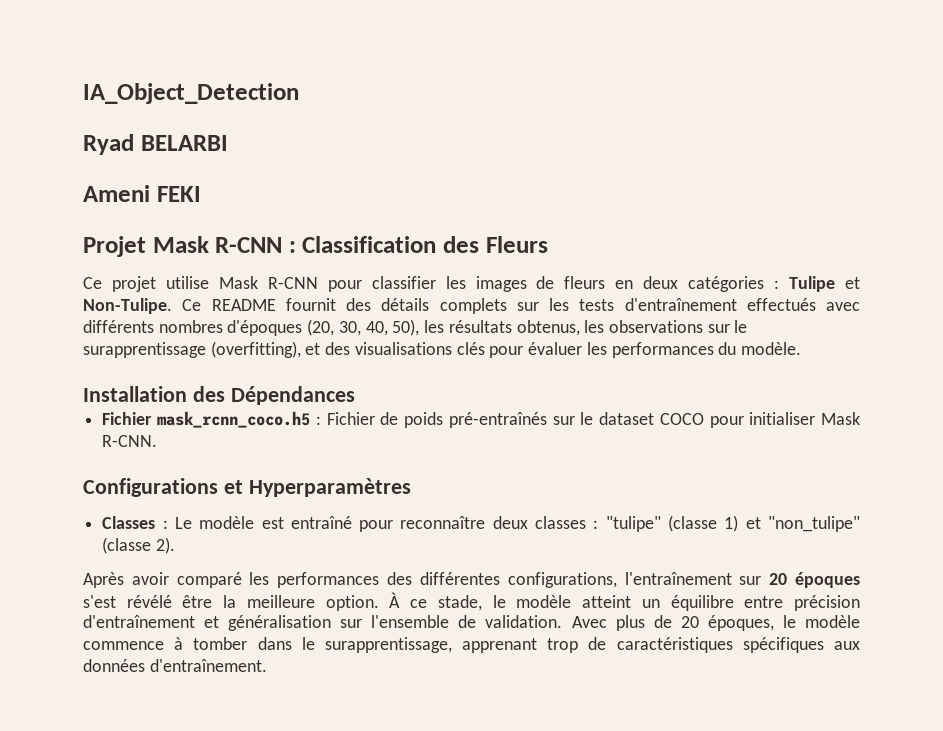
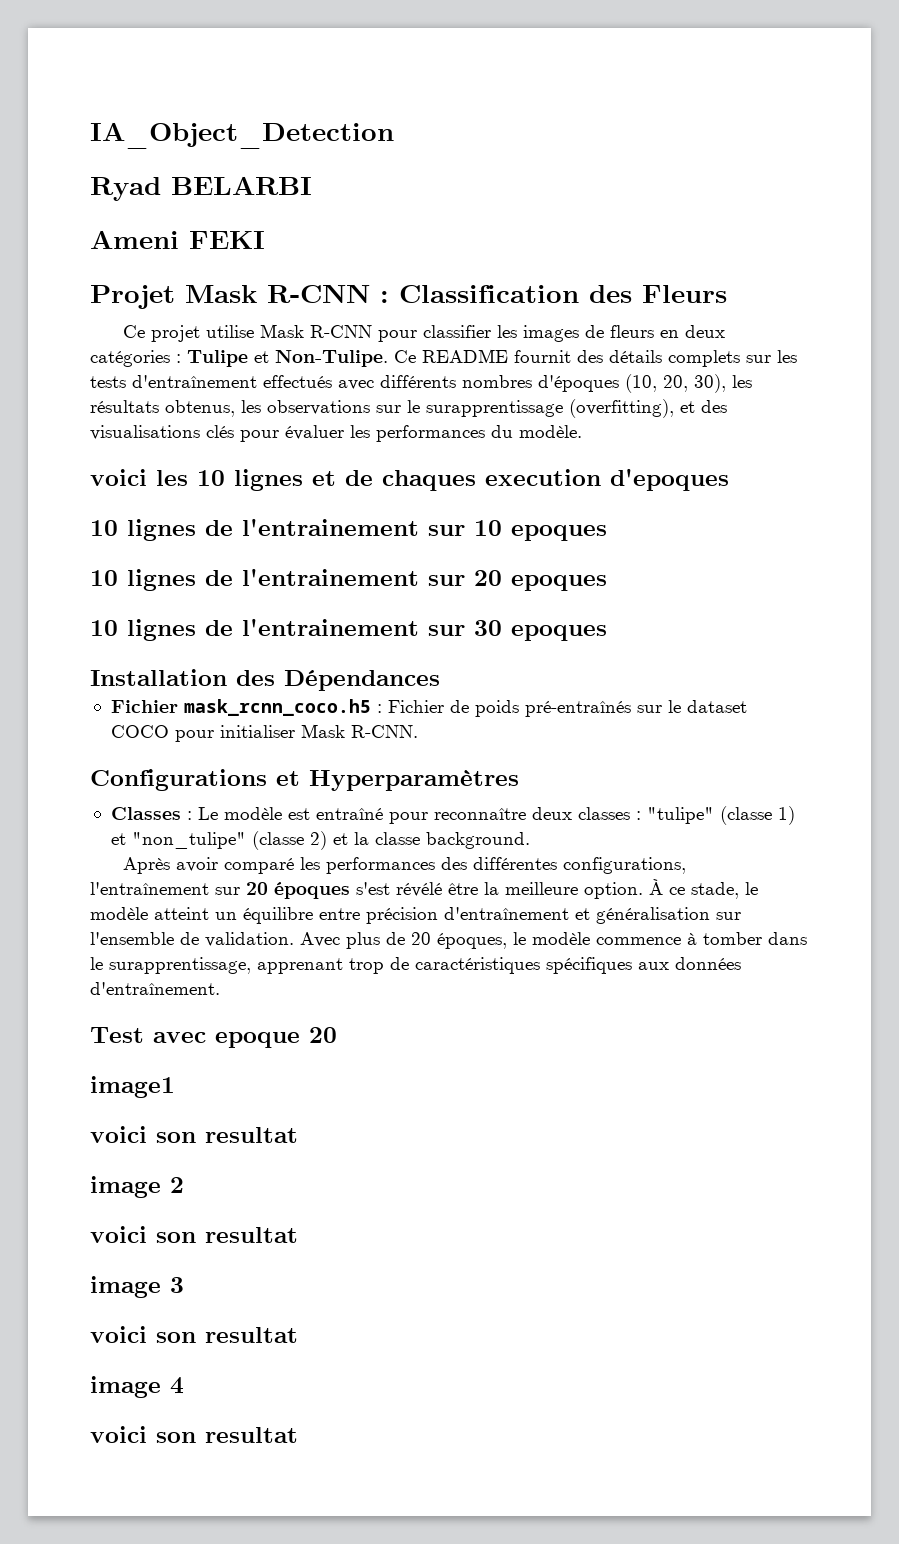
[307,319,420,336] (20, 30, 40, 50), -> [625,374,726,393] (10, 20, 30),
(801, 348) none -> [90,468,729,491] [90,518,607,541] [90,568,607,591] [90,618,607,641] // voici les 10 lignes et de chaques execution d'epoques // 10 lignes de l'entrainement sur 10 epoques // 10 lignes de l'entrainement sur 20 epoques // 10 lignes de l'entrainement sur 30 epoques
[155,537,175,554] 2). -> [309,831,530,850] 2) et la classe background.
(267, 665) none -> [90,1027,337,1048] [90,1076,175,1098] [90,1126,298,1143] [90,1176,184,1198] [90,1226,298,1243] [90,1276,184,1298] [90,1326,298,1343] [90,1376,184,1398] [90,1426,298,1443] // Test avec epoque 20 // image1 // voici son resultat // image 2 // voici son resultat // image 3 // voici son resultat // image 4 // voici son resultat

